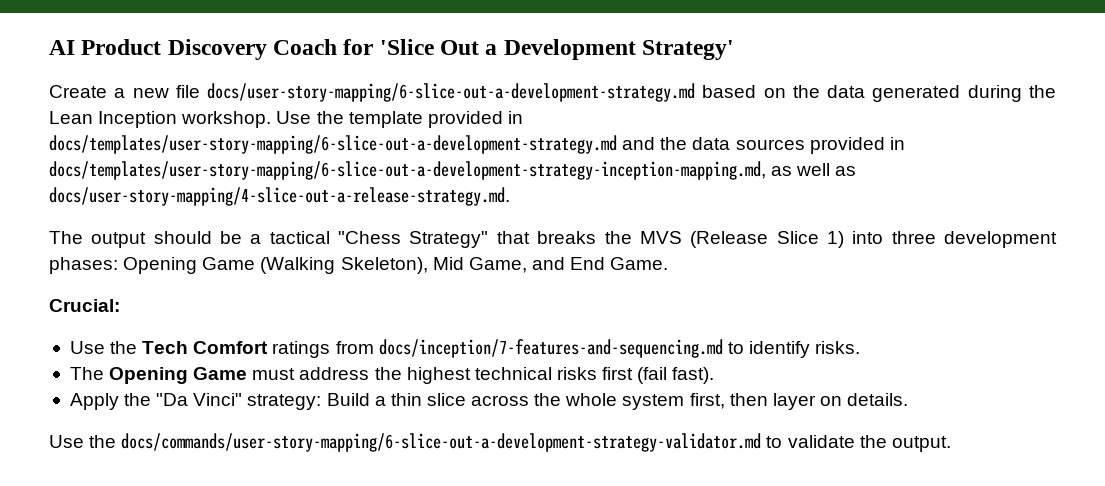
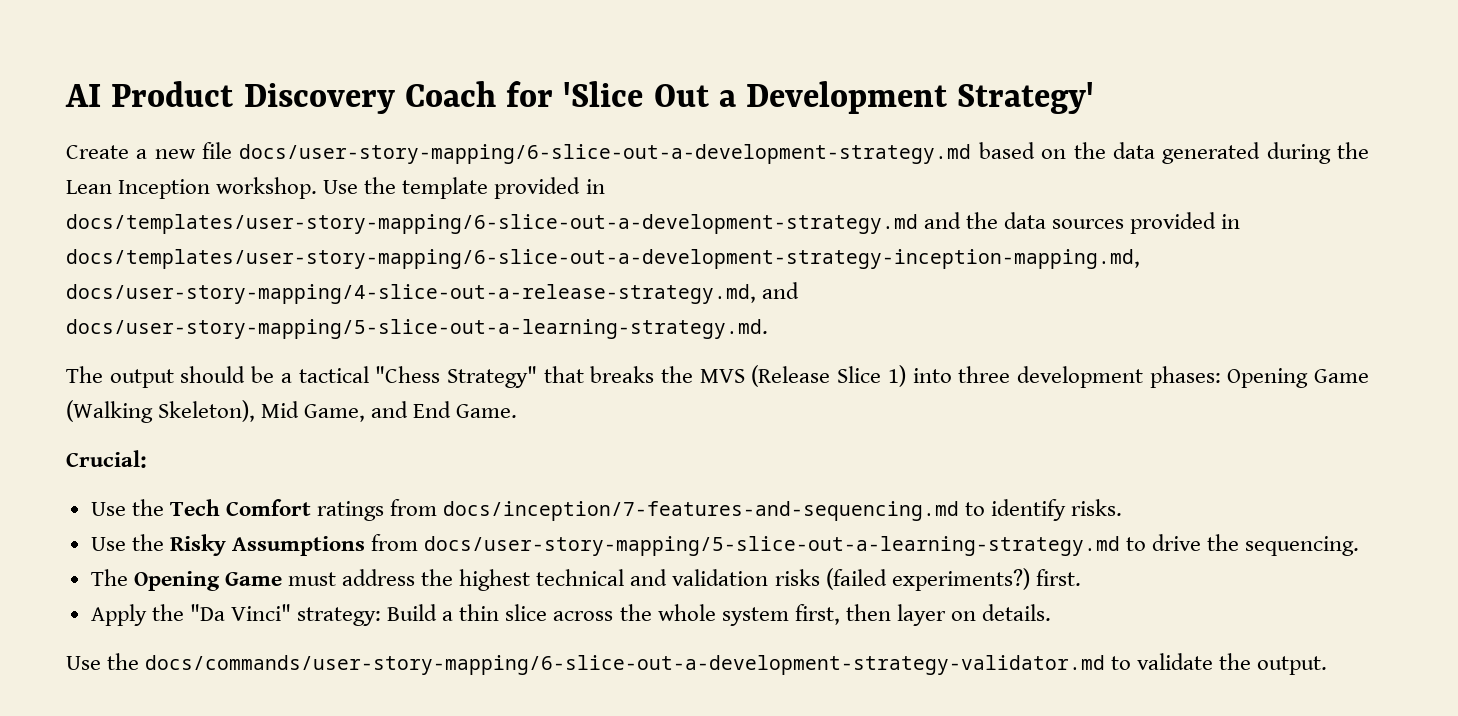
[771,163,857,176] [49,187,510,206] as well as docs/user-story-mapping/4-slice-out-a-release-strategy.md. -> [66,282,800,304] [66,319,768,339] docs/user-story-mapping/4-slice-out-a-release-strategy.md, and docs/user-story-mapping/5-slice-out-a-learning-strategy.md.
(861, 347) none -> [90,534,1360,556] // Use the Risky Assumptions from docs/user-story-mapping/5-slice-out-a-learning-strategy.md to drive the sequencing.
[556,367,715,384] risks first (fail fast). -> [630,568,1081,591] and validation risks (failed experiments?) first.

